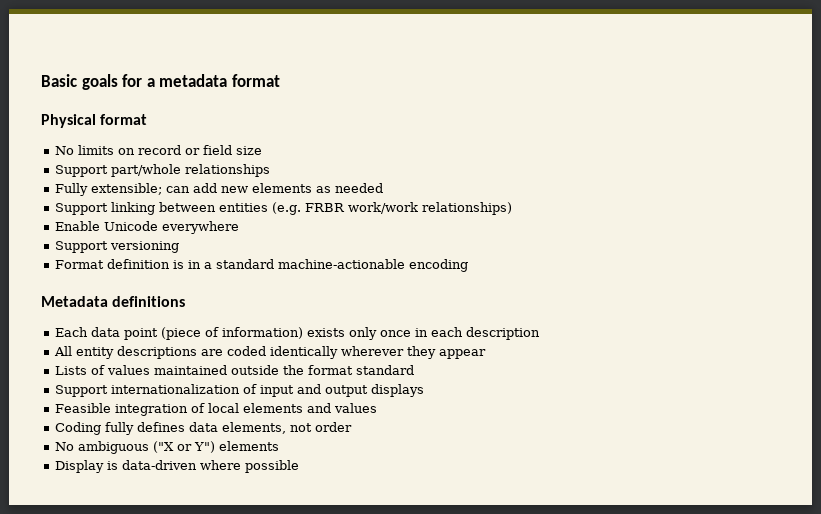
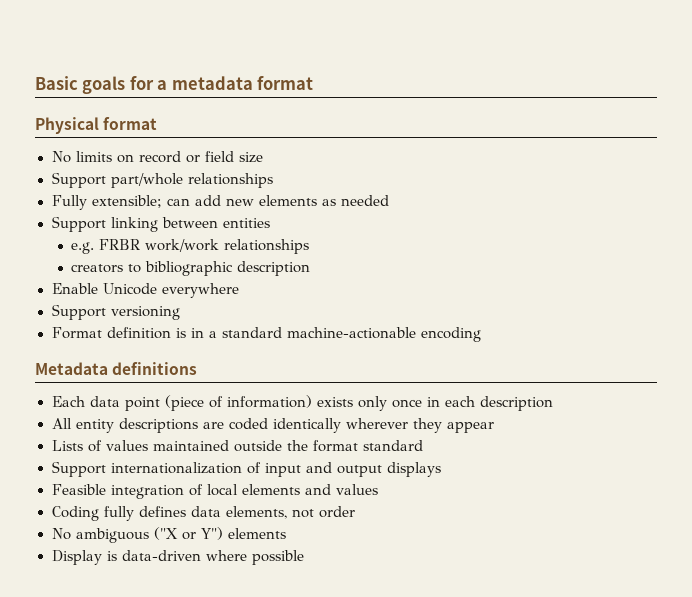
[272,202,302,215] (e.g. -> [71,242,95,254] // e.g.
[422,202,513,215] relationships) -> [224,239,310,254] [71,261,311,276] relationships // creators to bibliographic description

